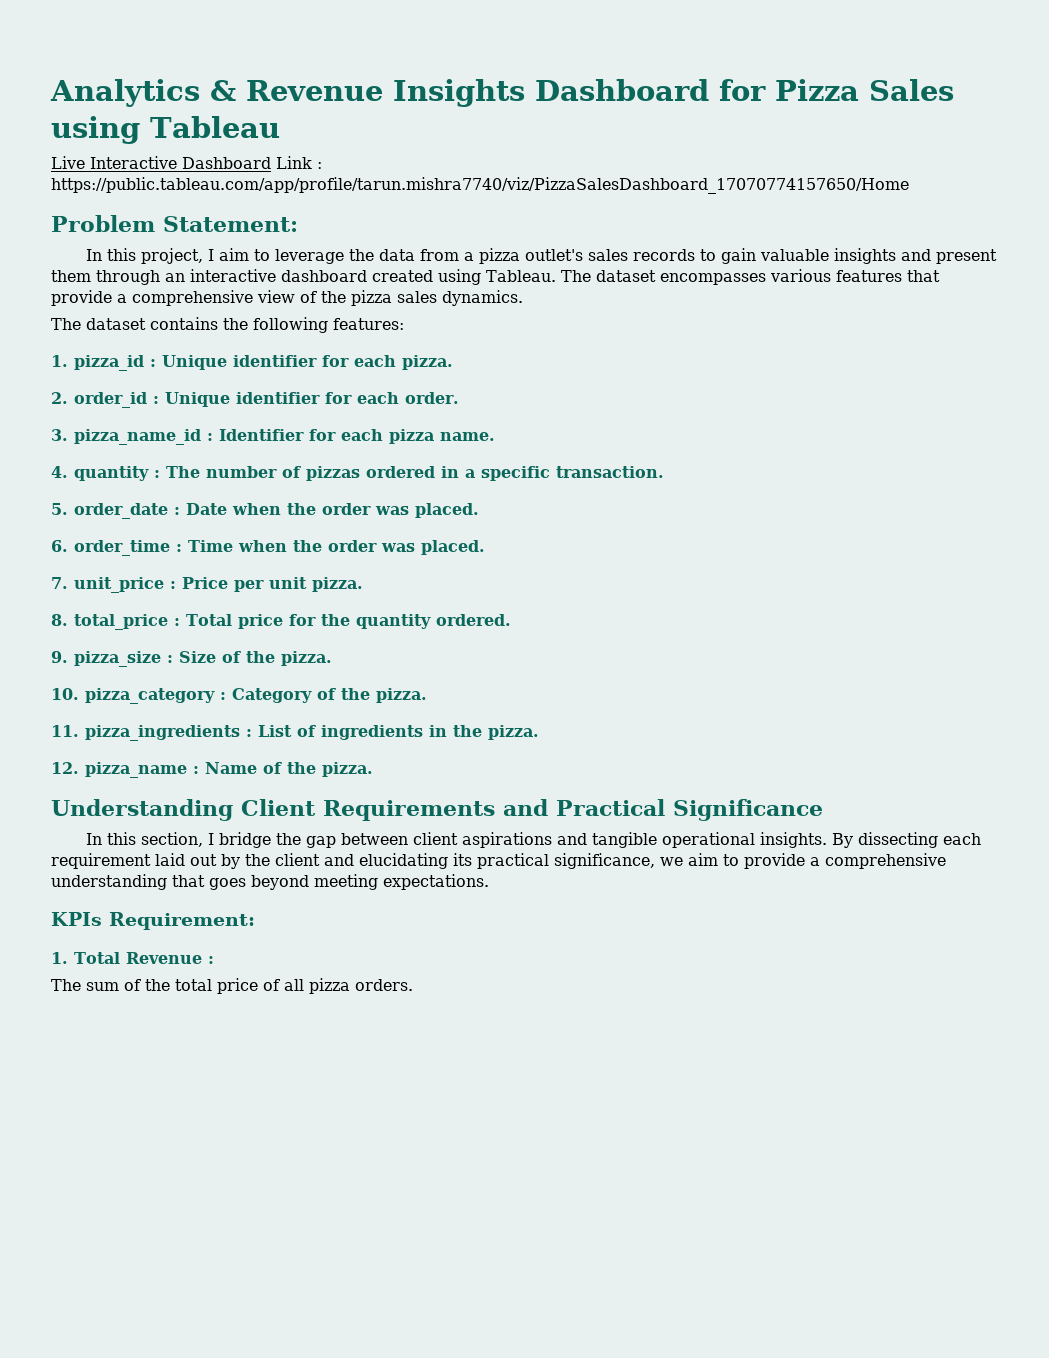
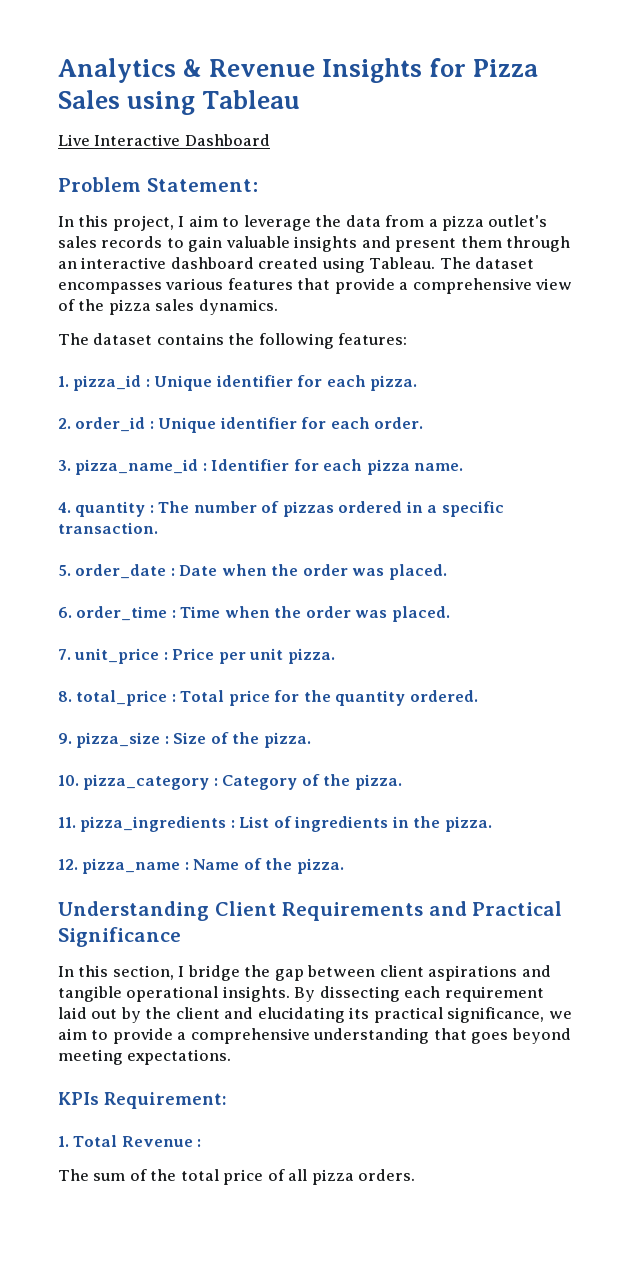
[535,79,709,101] Dashboard -> (423, 70) none
[276,156,322,169] [51,177,909,194] Link : https://public.tableau.com/app/profile/tarun.mishra7740/viz/PizzaSalesDashboard_17070774157650/Home -> (270, 140) none

